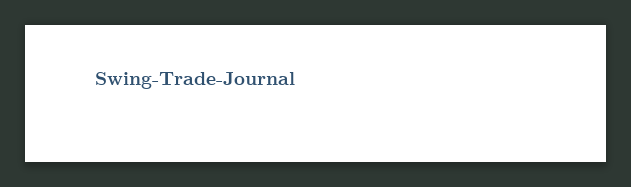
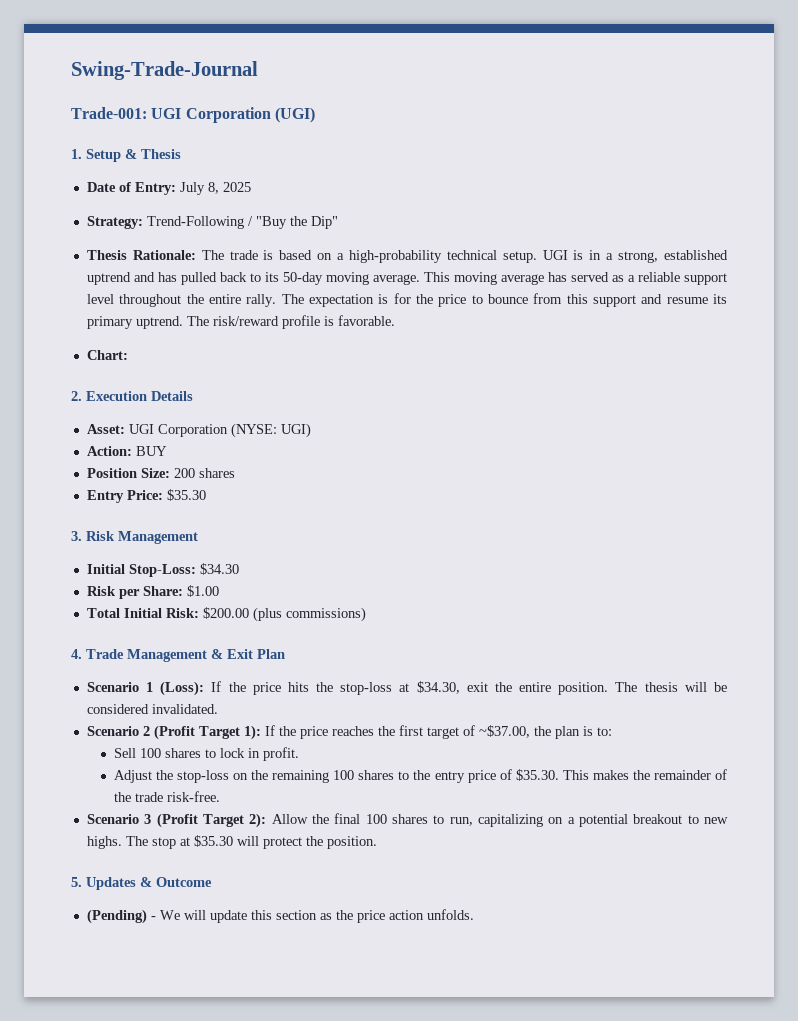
(295, 80) none -> [71,107,315,123] [71,149,181,162] [86,182,251,195] [86,216,338,229] [86,250,728,263] [86,272,727,285] [86,293,727,307] [86,315,395,329] [86,350,128,360] [71,391,193,401] [86,423,311,438] [86,446,167,456] [86,468,235,478] [86,489,206,503] [71,531,198,544] [86,563,239,577] [86,585,219,599] [86,607,366,622] [71,649,285,662] [86,681,727,696] [86,704,218,714] [86,725,612,740] [113,747,299,761] [113,769,727,783] [113,791,220,802] [86,813,728,828] [86,835,377,849] [71,877,212,890] [86,909,474,924] // Trade-001: UGI Corporation (UGI) // 1. Setup & Thesis // Date of Entry: July 8, 2025 // Strategy: Trend-Following / "Buy the Dip" // Thesis Rationale: The trade is based on a high-probability technical setup. UGI is in a strong, established uptrend and has pulled back to its 50-day moving average. This moving average has served as a reliable support level throughout the entire rally. The expectation is for the price to bounce from this support and resume its primary uptrend. The risk/reward profile is favorable. // Chart: // 2. Execution Details // Asset: UGI Corporation (NYSE: UGI) // Action: BUY // Position Size: 200 shares // Entry Price: $35.30 // 3. Risk Management // Initial Stop-Loss: $34.30 // Risk per Share: $1.00 // Total Initial Risk: $200.00 (plus commissions) // 4. Trade Management & Exit Plan // Scenario 1 (Loss): If the price hits the stop-loss at $34.30, exit the entire position. The thesis will be considered invalidated. // Scenario 2 (Profit Target 1): If the price reaches the first target of ~$37.00, the plan is to: // Sell 100 shares to lock in profit. // Adjust the stop-loss on the remaining 100 shares to the entry price of $35.30. This makes the remainder of the trade risk-free. // Scenario 3 (Profit Target 2): Allow the final 100 shares to run, capitalizing on a potential breakout to new highs. The stop at $35.30 will protect the position. // 5. Updates & Outcome // (Pending) - We will update this section as the price action unfolds.

